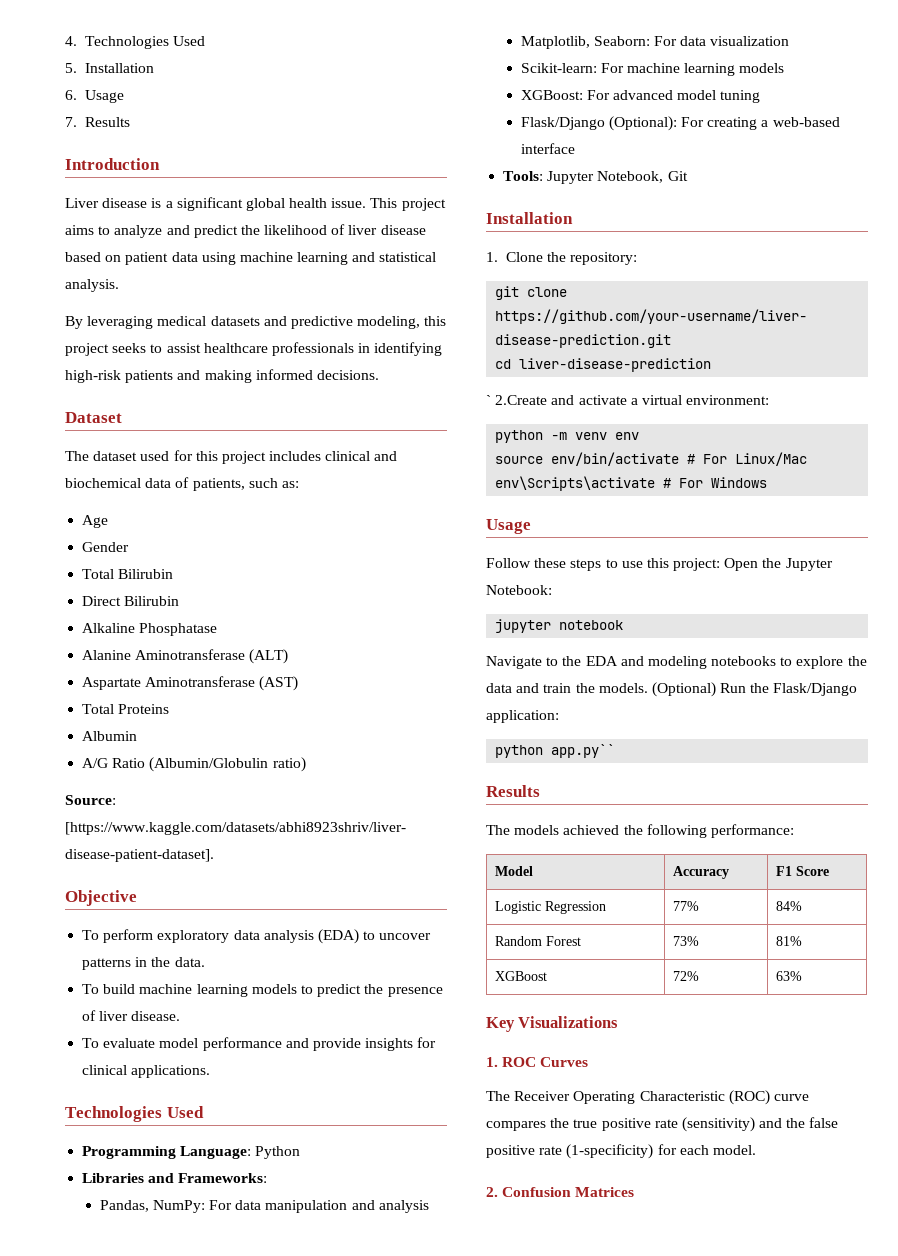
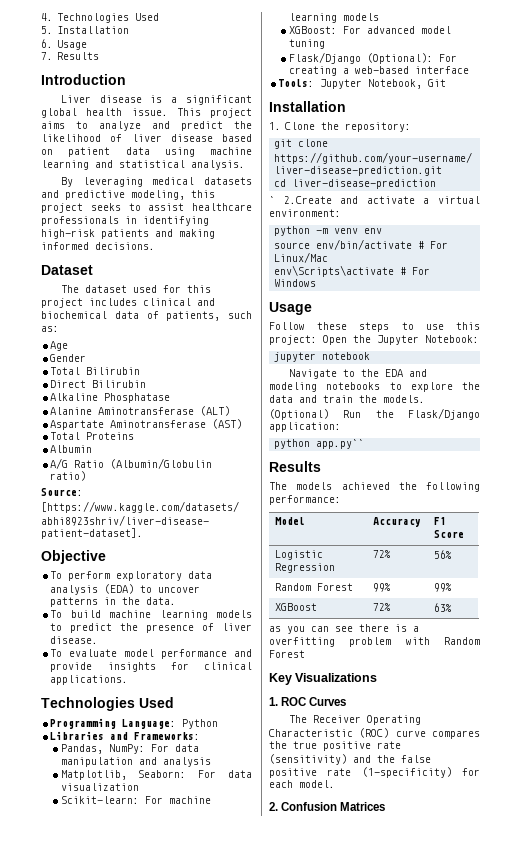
[673,901,700,911] [776,901,803,911] 77% | 84% -> [373,550,392,558] [434,550,453,559] 72% | 56%
[673,936,700,946] [776,936,803,946] 73% | 81% -> [373,583,392,592] [434,583,453,592] 99% | 99%
(803, 976) none -> [269,624,419,634] [269,637,480,647] [269,650,305,658] // as you can see there is a overfitting problem with Random Forest

